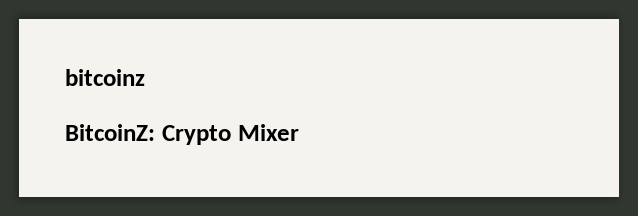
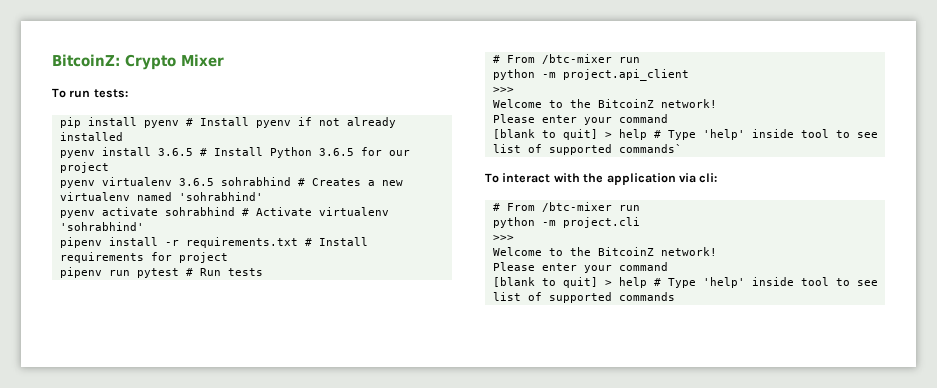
[65,69,145,86] bitcoinz // -> (52, 60) none
(299, 132) none -> [52,88,128,98] [59,117,396,128] [59,132,123,141] [59,147,410,158] [59,162,109,173] [59,177,403,188] [59,192,263,201] [59,207,389,218] [59,222,144,231] [59,237,368,248] [59,252,228,263] [59,267,263,278] [492,54,640,64] [492,69,689,81] [492,87,514,93] [492,99,717,108] [492,114,668,125] [492,129,878,140] [492,144,682,155] [485,173,718,185] [492,202,640,212] [492,217,640,228] [492,235,514,241] [492,247,717,256] [492,262,668,273] [492,277,878,288] [492,292,675,303] // To run tests: // pip install pyenv # Install pyenv if not already installed // pyenv install 3.6.5 # Install Python 3.6.5 for our project // pyenv virtualenv 3.6.5 sohrabhind # Creates a new virtualenv named 'sohrabhind' // pyenv activate sohrabhind # Activate virtualenv 'sohrabhind' // pipenv install -r requirements.txt # Install requirements for project // pipenv run pytest # Run tests // # From /btc-mixer run // python -m project.api_client // >>> // Welcome to the BitcoinZ network! // Please enter your command // [blank to quit] > help # Type 'help' inside tool to see list of supported commands` // To interact with the application via cli: // # From /btc-mixer run // python -m project.cli // >>> // Welcome to the BitcoinZ network! // Please enter your command // [blank to quit] > help # Type 'help' inside tool to see list of supported commands

